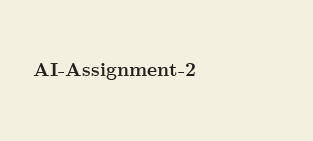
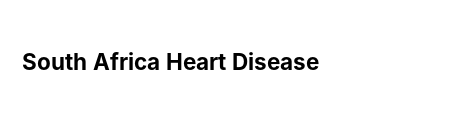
[33,63,196,80] AI-Assignment-2 -> [22,52,320,70] South Africa Heart Disease

